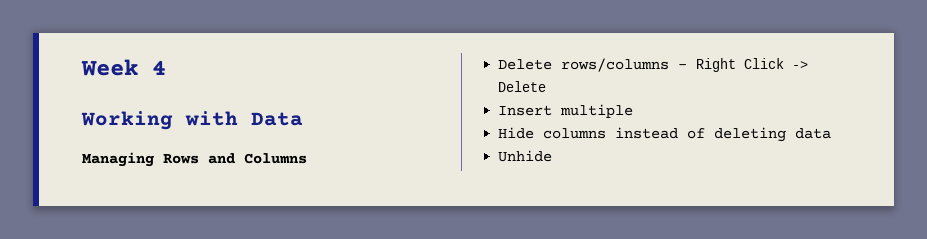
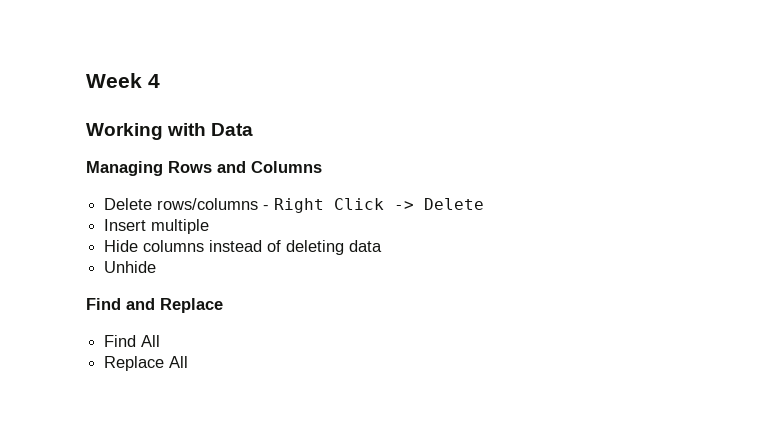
(553, 156) none -> [86,298,223,313] [104,335,161,347] [104,356,189,371] // Find and Replace // Find All // Replace All

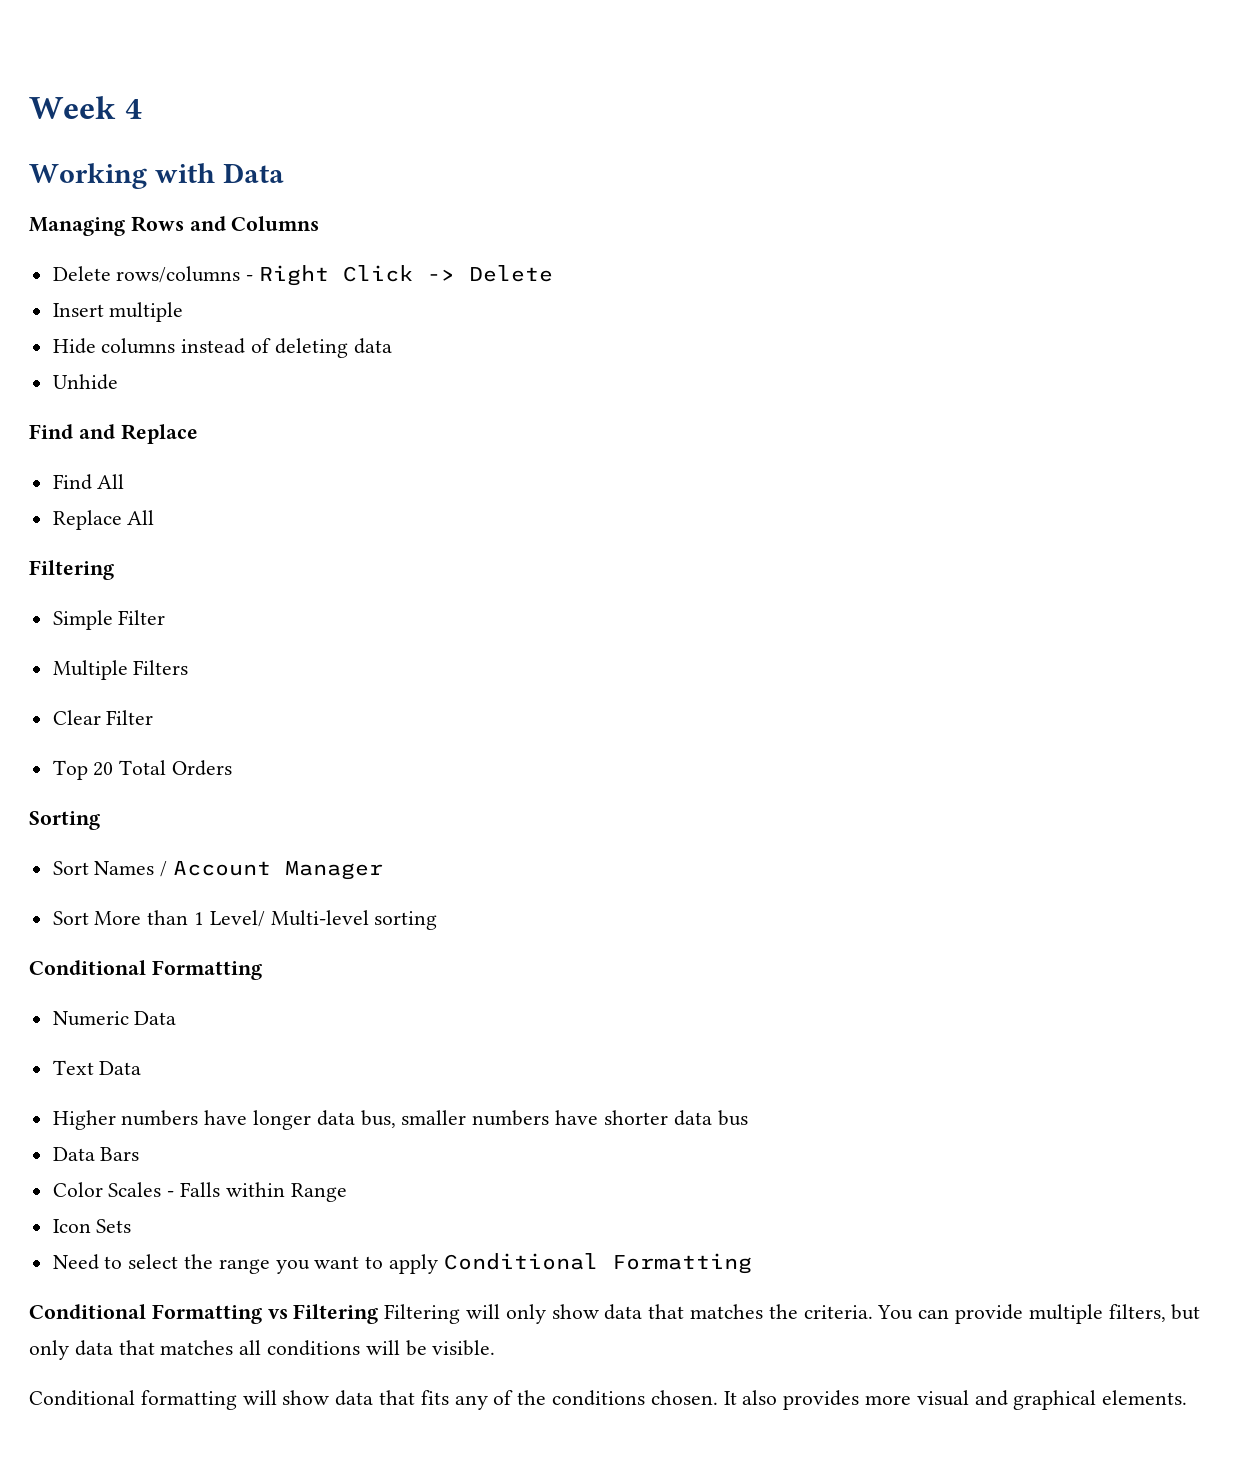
(189, 362) none -> [29,560,114,580] [52,610,166,630] [52,660,189,680] [52,710,154,725] [52,760,233,780] [29,811,100,830] [52,861,384,880] [52,910,438,930] [29,960,262,980] [52,1011,177,1026] [52,1060,142,1075] [52,1110,748,1130] [52,1147,140,1161] [52,1182,347,1202] [52,1219,132,1233] [52,1253,752,1274] [29,1304,1201,1324] [29,1340,496,1360] [29,1390,1188,1410] // Filtering // Simple Filter // Multiple Filters // Clear Filter // Top 20 Total Orders // Sorting // Sort Names / Account Manager // Sort More than 1 Level/ Multi-level sorting // Conditional Formatting // Numeric Data // Text Data // Higher numbers have longer data bus, smaller numbers have shorter data bus // Data Bars // Color Scales - Falls within Range // Icon Sets // Need to select the range you want to apply Conditional Formatting // Conditional Formatting vs Filtering Filtering will only show data that matches the criteria. You can provide multiple filters, but only data that matches all conditions will be visible. // Conditional formatting will show data that fits any of the conditions chosen. It also provides more visual and graphical elements.

